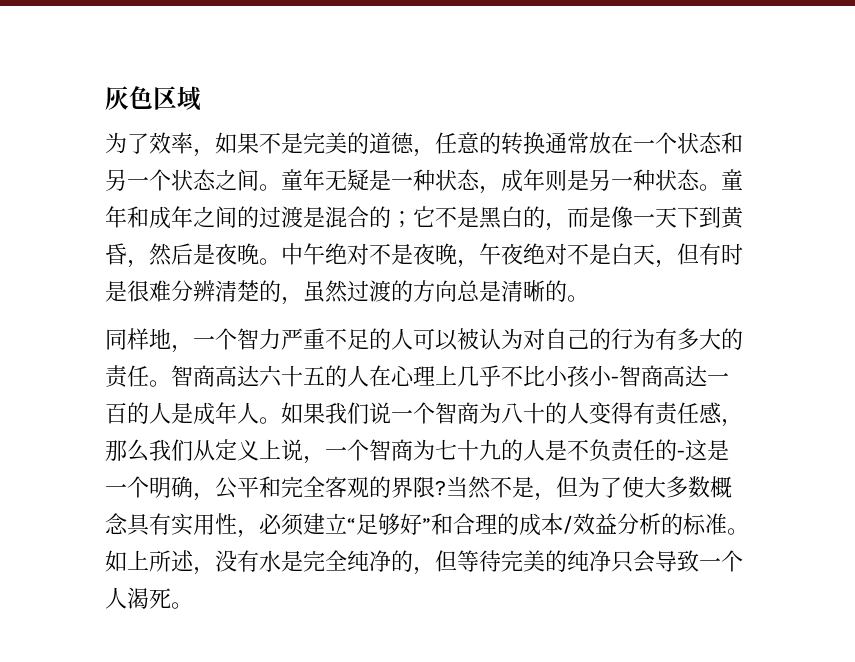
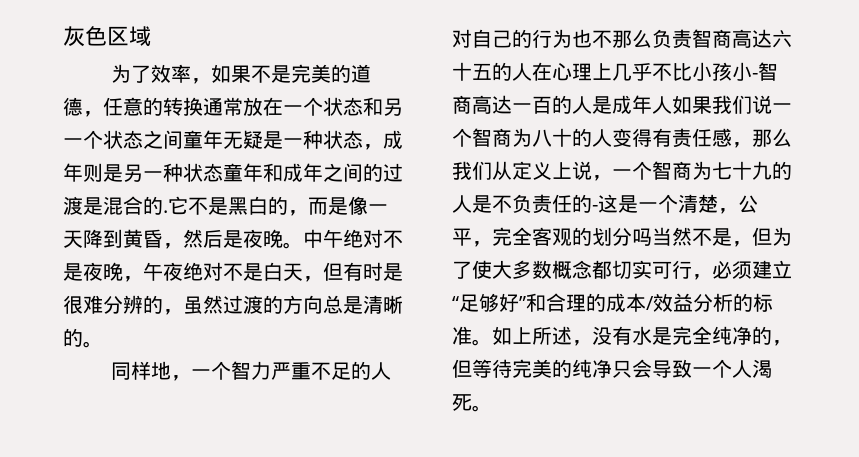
[259,184,281,191] 。 -> (183, 139) none
[699,184,721,191] 。 -> (223, 172) none
[391,211,413,228] ； -> [163,210,168,213] .
[677,206,699,228] 下 -> [83,229,103,248] 降
[215,280,259,302] 清楚 -> (143, 304) none
[413,328,523,351] 可以被认为 -> (392, 371) none
[655,328,743,350] [105,365,171,388] 有多大的责任。 -> [572,29,692,49] 也不那么负责
[259,417,281,424] 。 -> (672, 105) none
[149,476,281,501] 明确，公平和 -> [678,194,758,214] [452,228,492,247] 清楚，公平，
[391,476,446,498] 界限? -> [592,227,652,246] 划分吗
[127,513,237,536] 具有实用性 -> [592,260,692,279] 都切实可行

